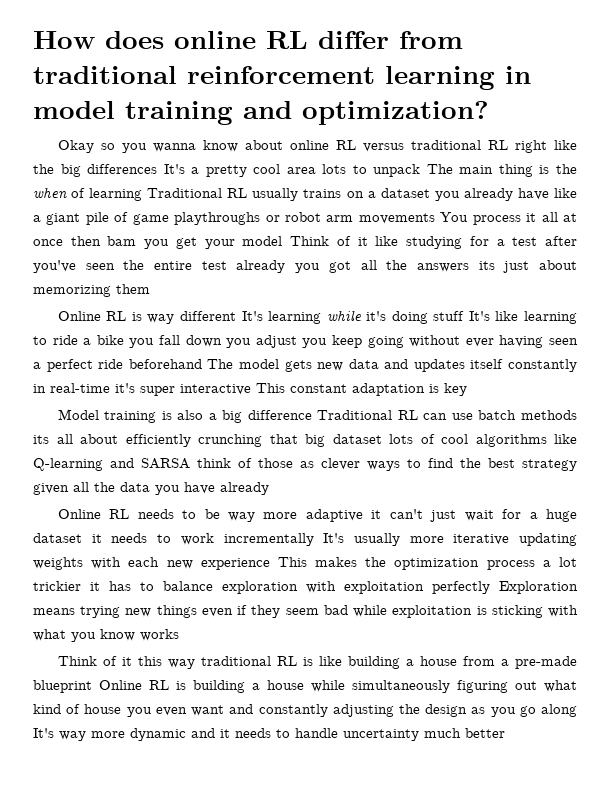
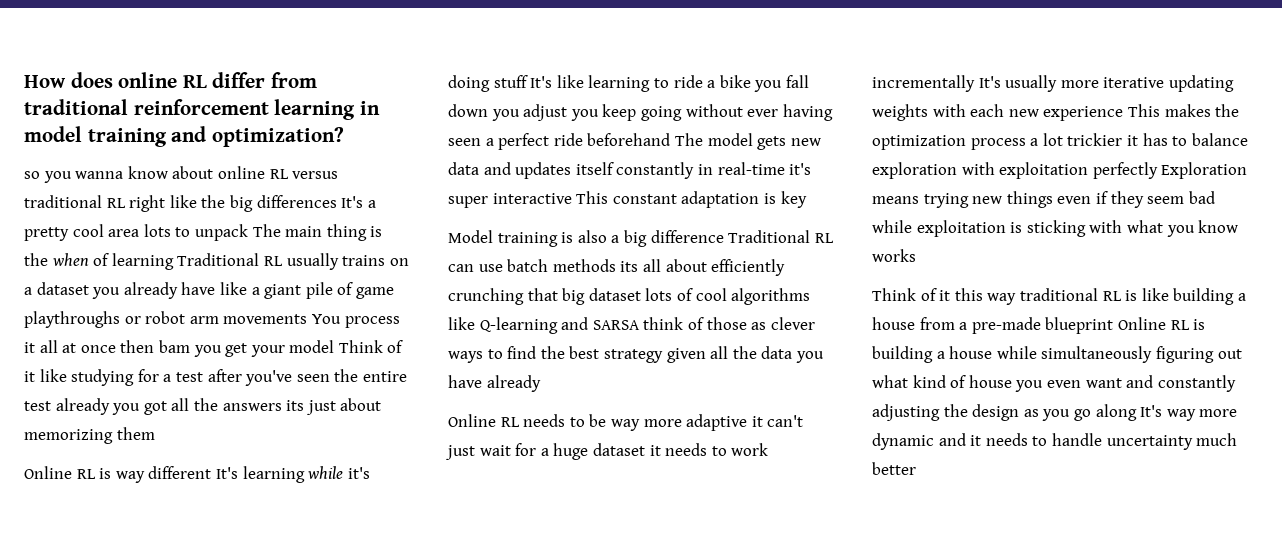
[57,140,94,153] Okay -> (344, 137) none

